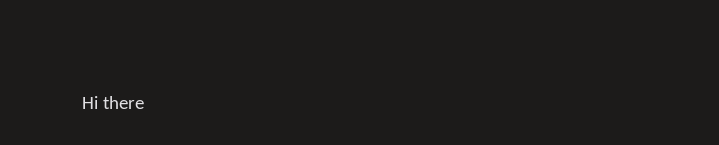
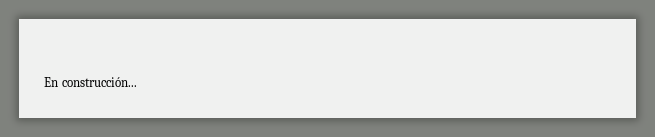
[82,96,144,109] Hi there -> [44,77,137,87] En construcción...

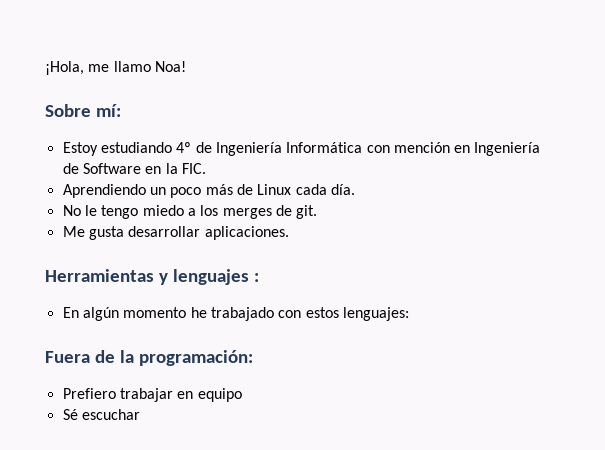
[44,77,137,87] En construcción... -> [45,61,186,75] [45,104,121,117] [62,142,541,156] [62,163,206,174] [62,184,355,198] [62,205,318,219] [62,226,289,240] [45,269,259,285] [62,307,409,321] [45,350,253,366] [62,388,242,402] [62,409,140,420] ¡Hola, me llamo Noa! // Sobre mí: // Estoy estudiando 4º de Ingeniería Informática con mención en Ingeniería de Software en la FIC. // Aprendiendo un poco más de Linux cada día. // No le tengo miedo a los merges de git. // Me gusta desarrollar aplicaciones. // Herramientas y lenguajes : // En algún momento he trabajado con estos lenguajes: // Fuera de la programación: // Prefiero trabajar en equipo // Sé escuchar

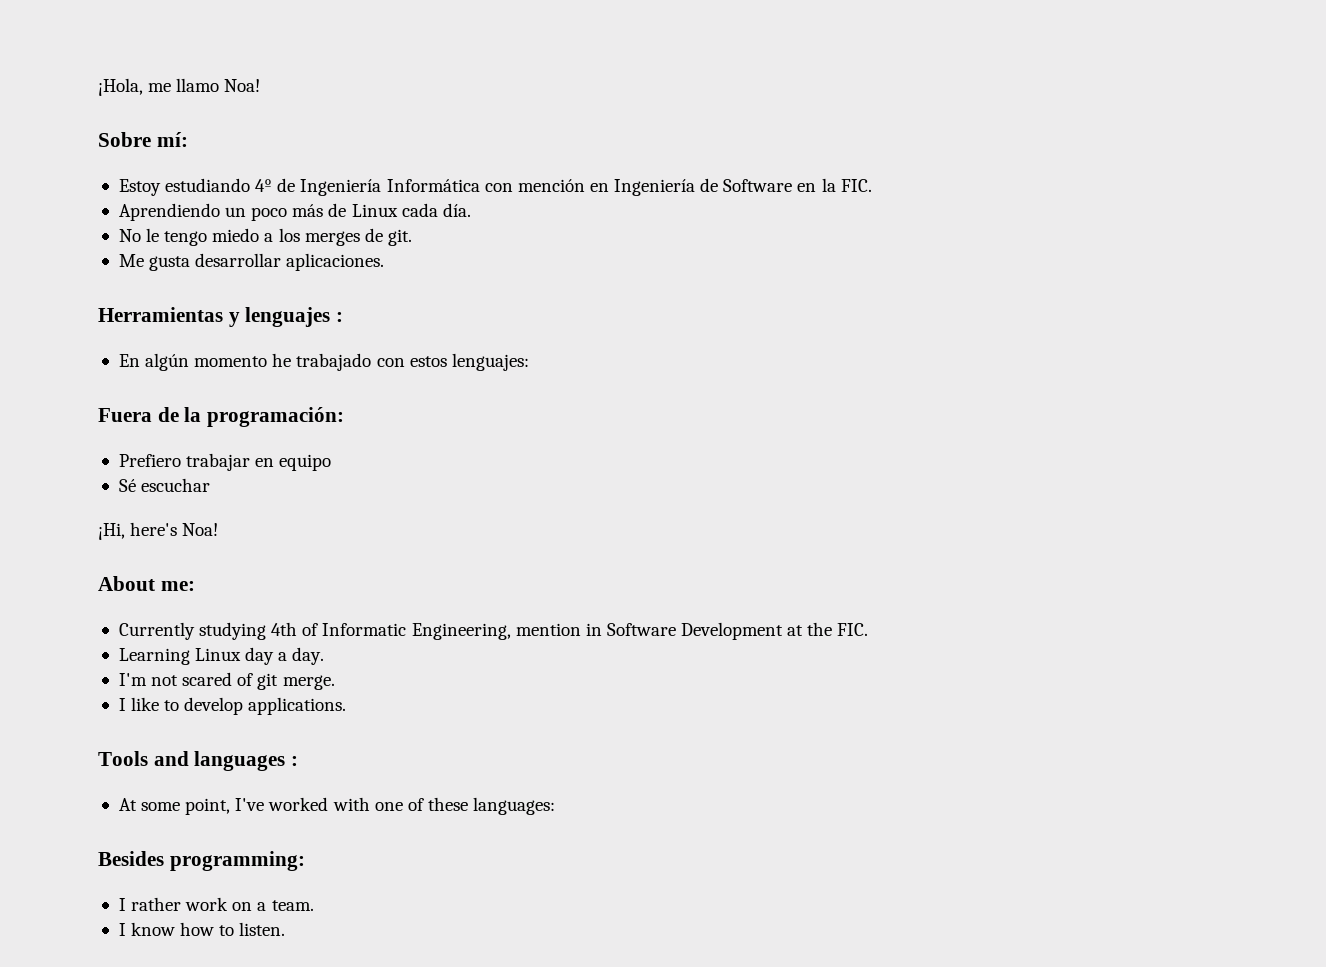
(140, 414) none -> [98,522,219,540] [98,576,195,591] [118,622,869,640] [118,647,325,665] [118,672,335,690] [118,697,347,715] [98,751,299,771] [118,797,556,815] [98,851,305,871] [118,897,314,911] [118,922,286,936] // ¡Hi, here's Noa! // About me: // Currently studying 4th of Informatic Engineering, mention in Software Development at the FIC. // Learning Linux day a day. // I'm not scared of git merge. // I like to develop applications. // Tools and languages : // At some point, I've worked with one of these languages: // Besides programming: // I rather work on a team. // I know how to listen.

